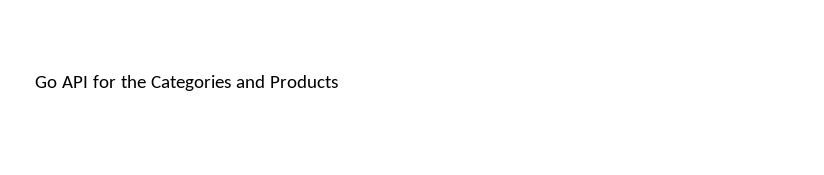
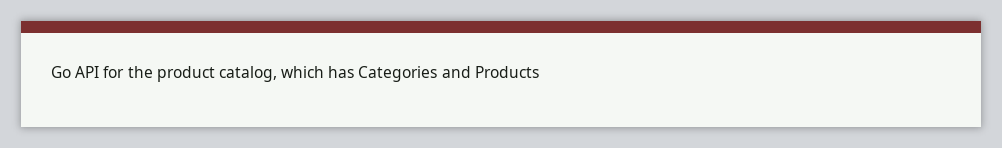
(146, 81) none -> [156,66,355,82] product catalog, which has

